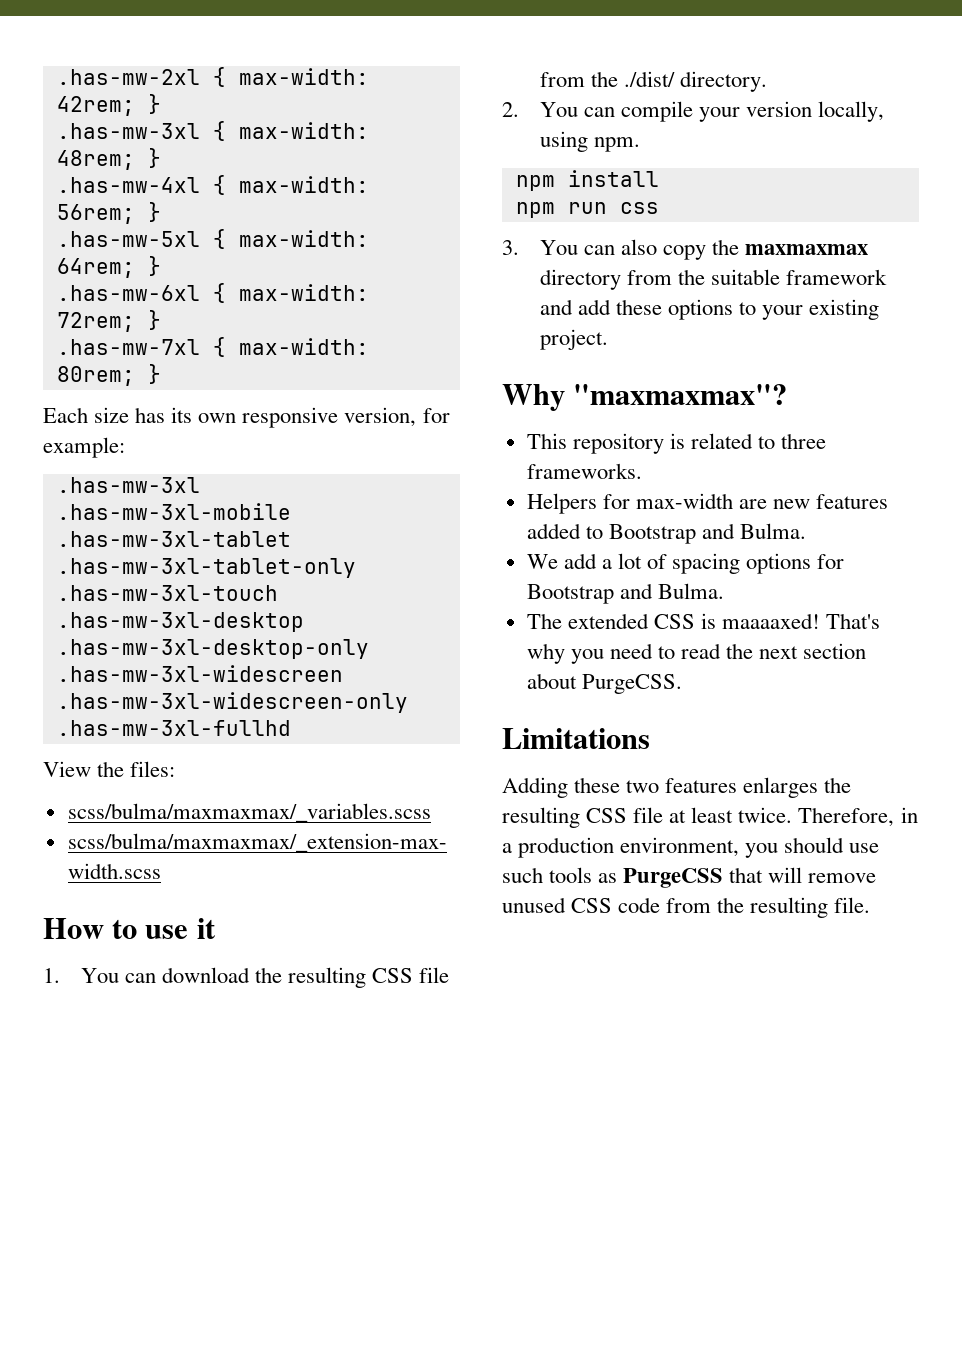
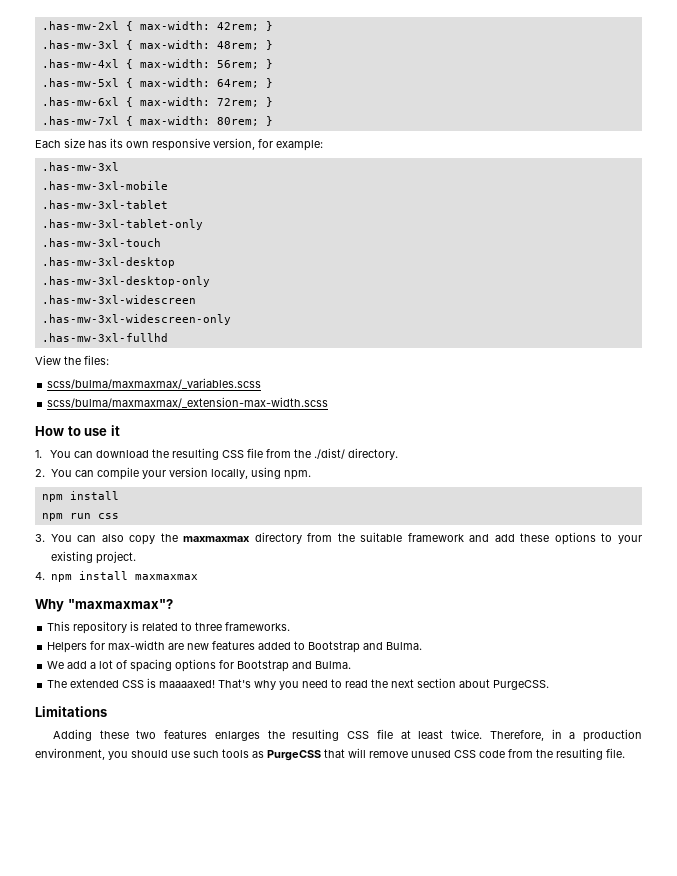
(608, 339) none -> [35,571,198,582] // 4. npm install maxmaxmax

